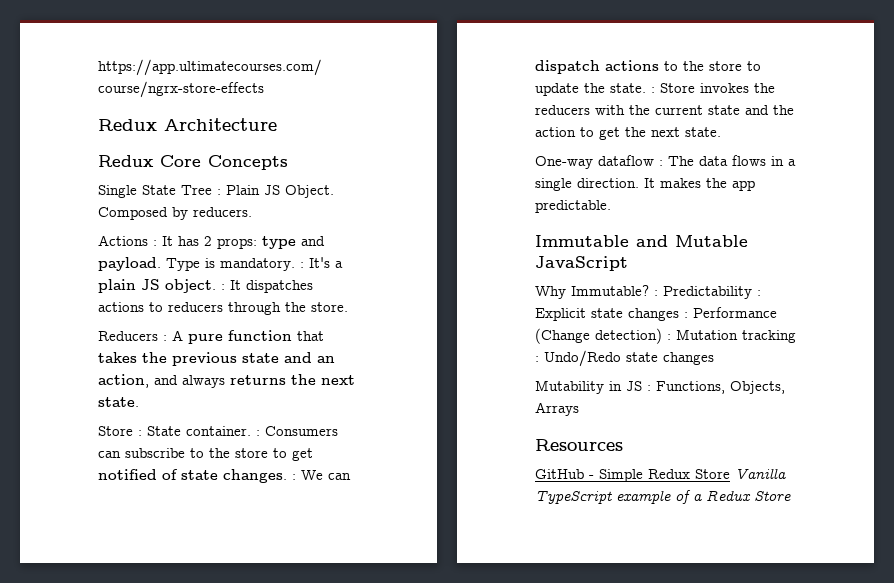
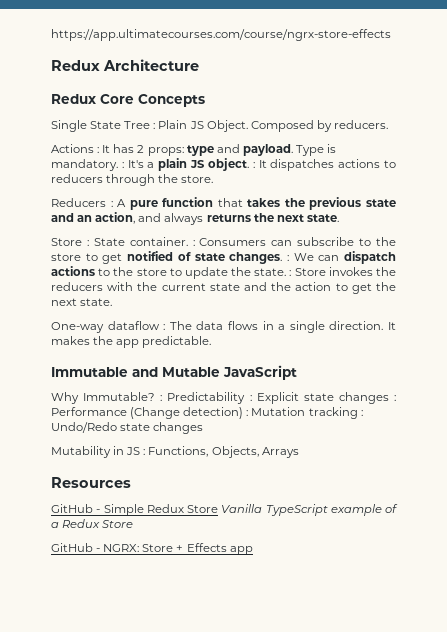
(791, 496) none -> [51,543,253,555] // GitHub - NGRX: Store + Effects app

